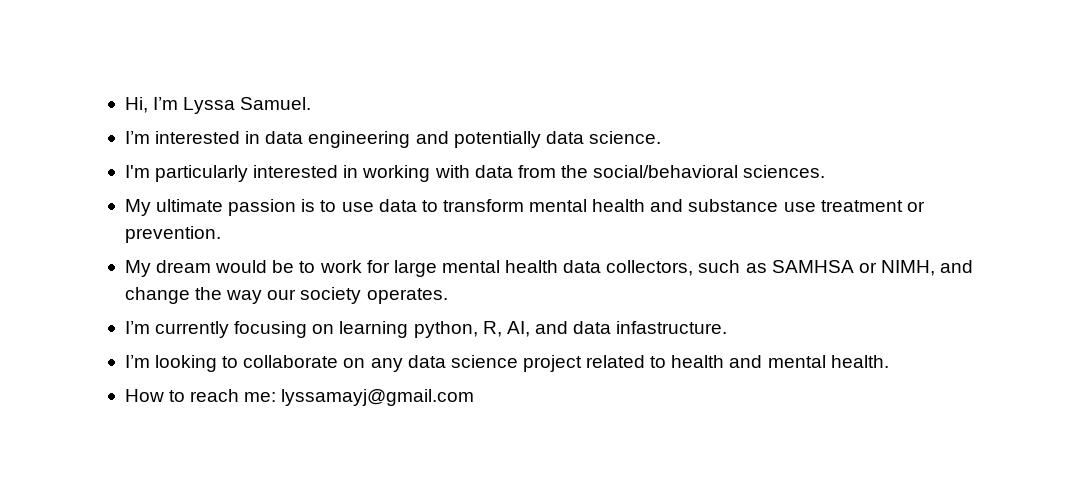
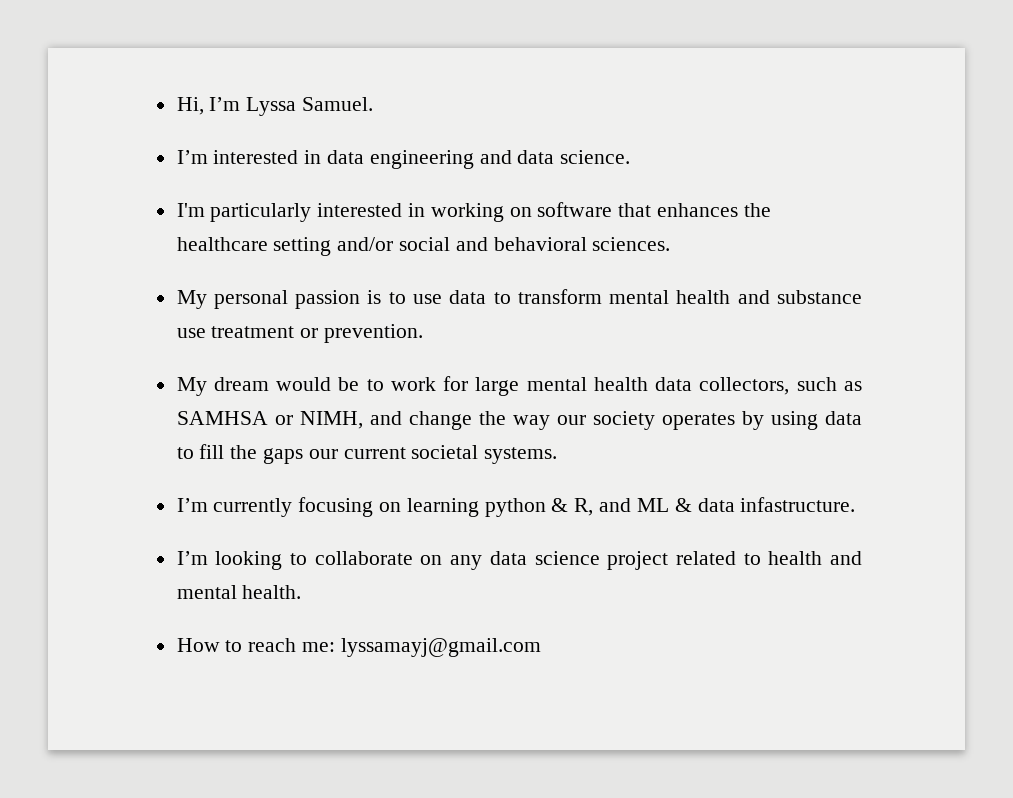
[453,131,541,148] potentially -> (512, 157) none
[434,165,739,178] with data from the social/behavioral -> [509,202,771,217] [176,237,587,256] on software that enhances the healthcare setting and/or social and behavioral
[156,199,224,212] ultimate -> [213,290,288,309] personal
[366,288,448,304] operates. -> [661,411,862,430] [176,444,558,464] operates by using data to fill the gaps our current societal systems.
[413,321,568,338] python, R, AI, and -> [484,498,692,517] python & R, and ML &

